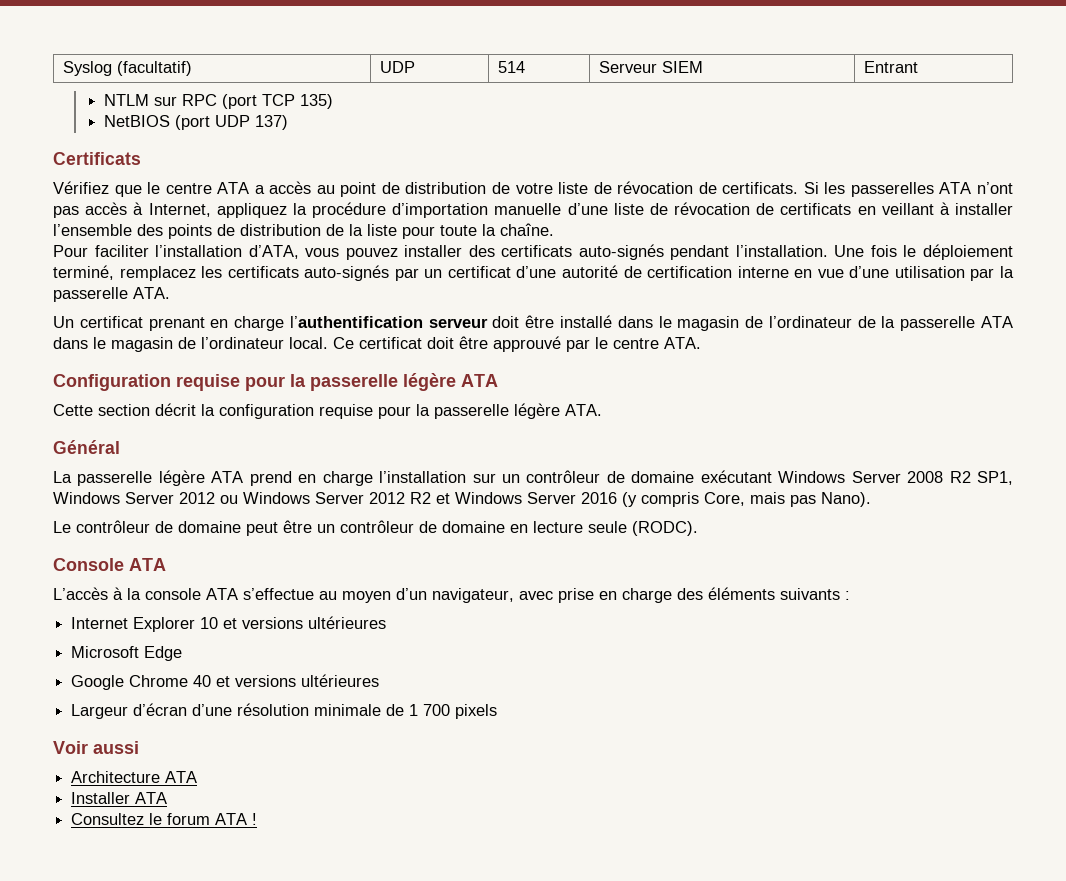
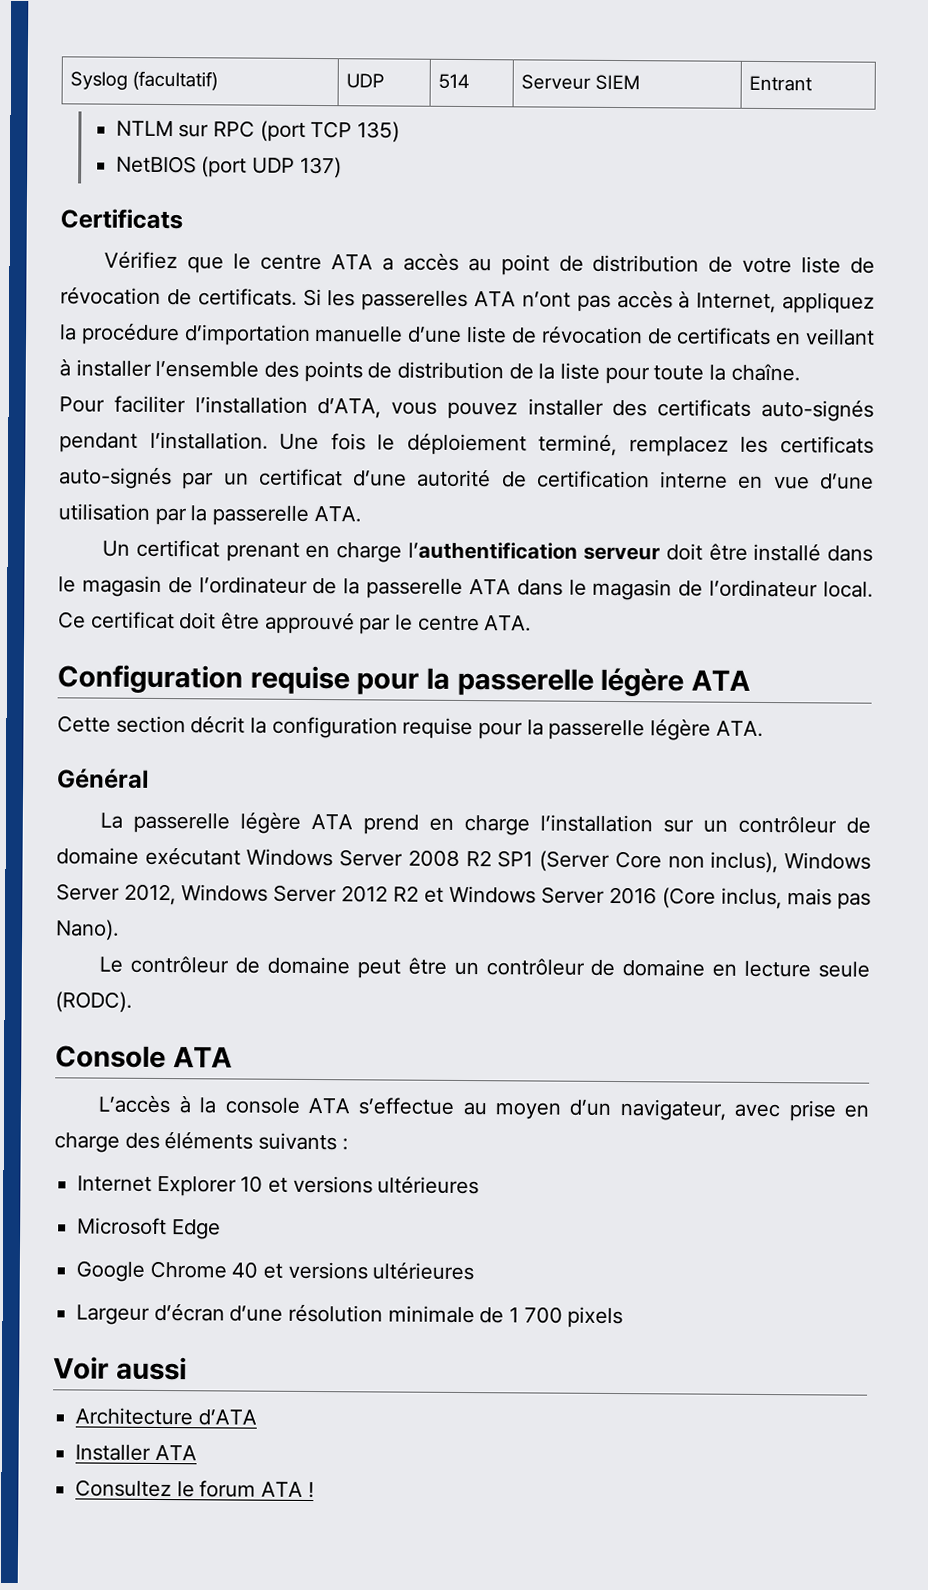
[977,471,1014,485] [53,492,238,504] SP1, Windows Server 2012 ou -> [497,850,872,874] [56,883,176,906] SP1 (Server Core non inclus), Windows Server 2012,
[622,492,745,507] (y compris Core, -> [662,887,782,910] (Core inclus,
[165,771,198,783] ATA -> [197,1409,257,1426] d’ATA

